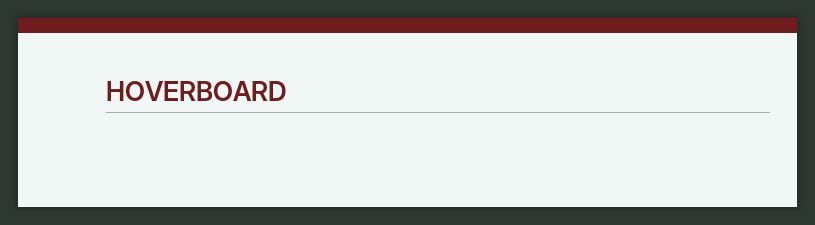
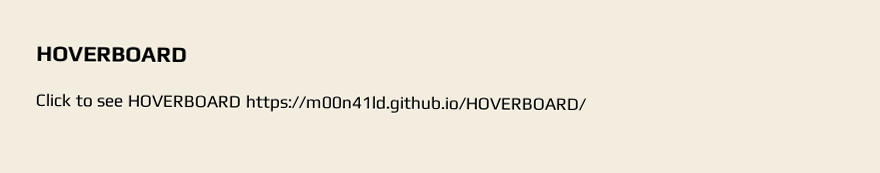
[106,81,286,101] HOVERBOARD -> [36,45,188,64] [35,92,587,115] HOVERBOARD // Click to see HOVERBOARD https://m00n41ld.github.io/HOVERBOARD/

